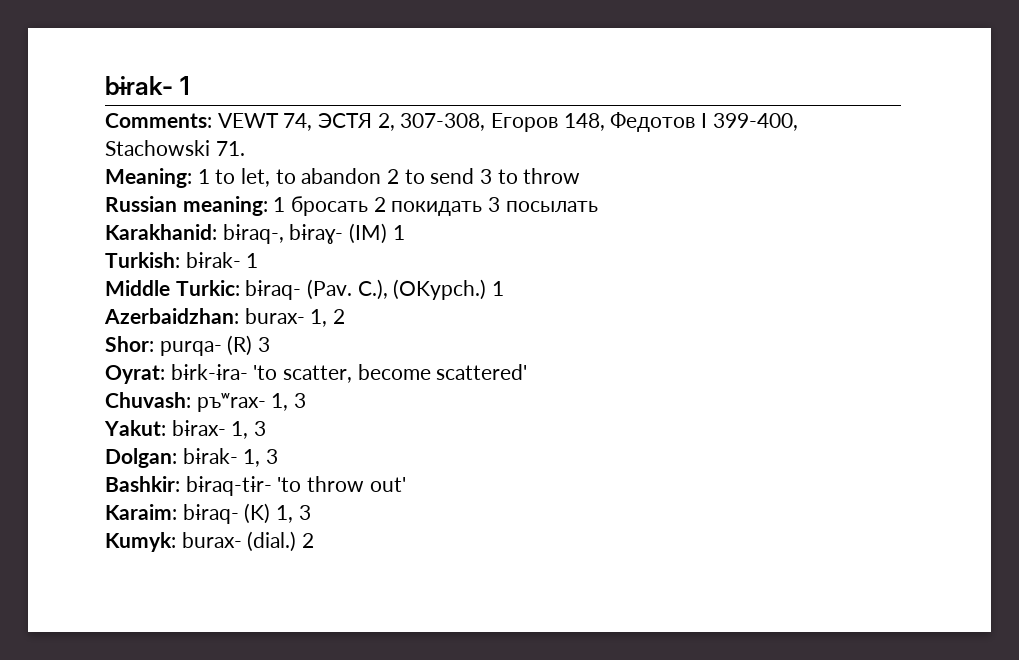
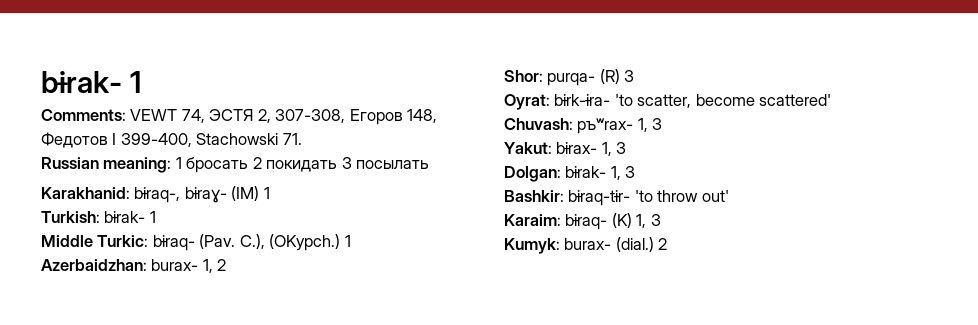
[105,168,581,188] // Meaning: 1 to let, to abandon 2 to send 3 to throw -> (302, 139) none

